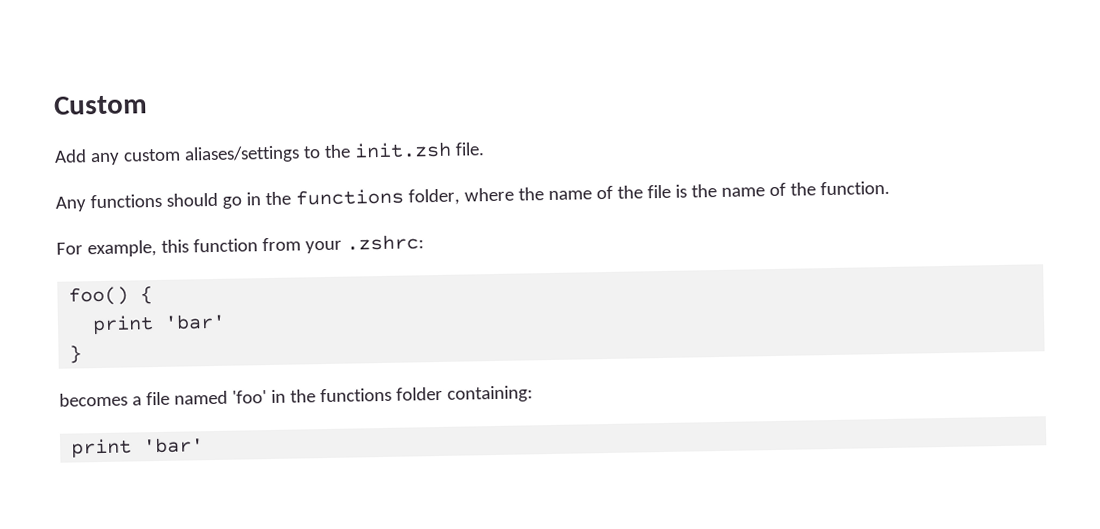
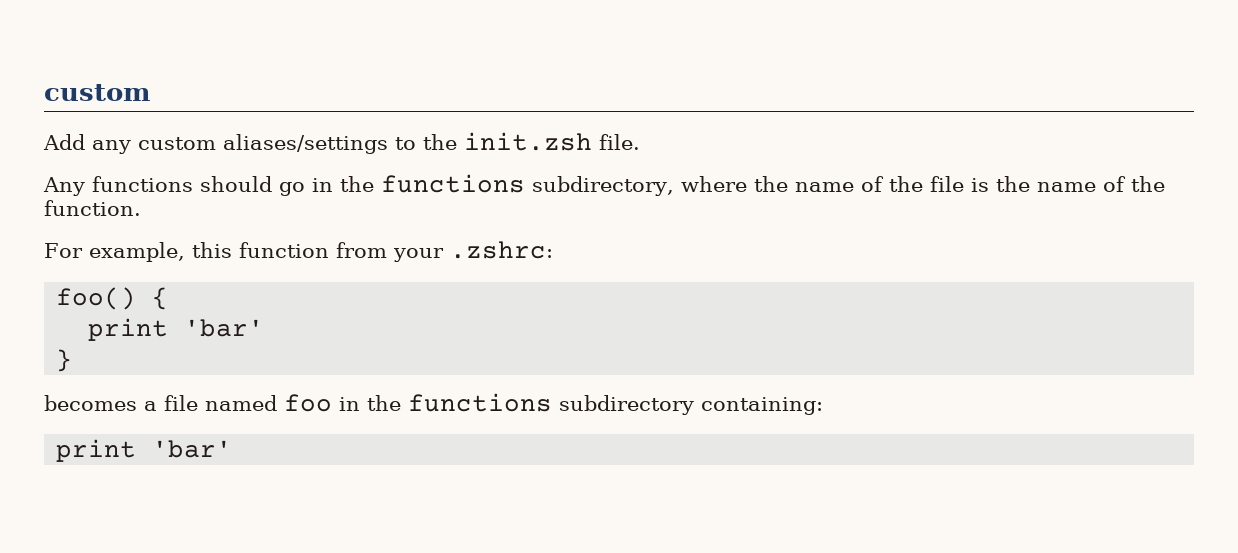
[53,95,148,115] Custom -> [44,84,151,101] custom
[407,188,460,206] folder, -> [532,176,674,196] subdirectory,
[231,386,443,404] 'foo' in the functions folder -> [284,393,694,415] foo in the functions subdirectory

